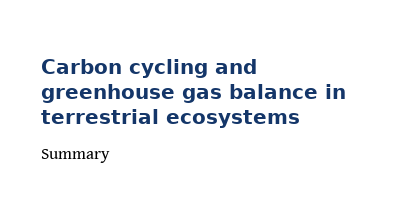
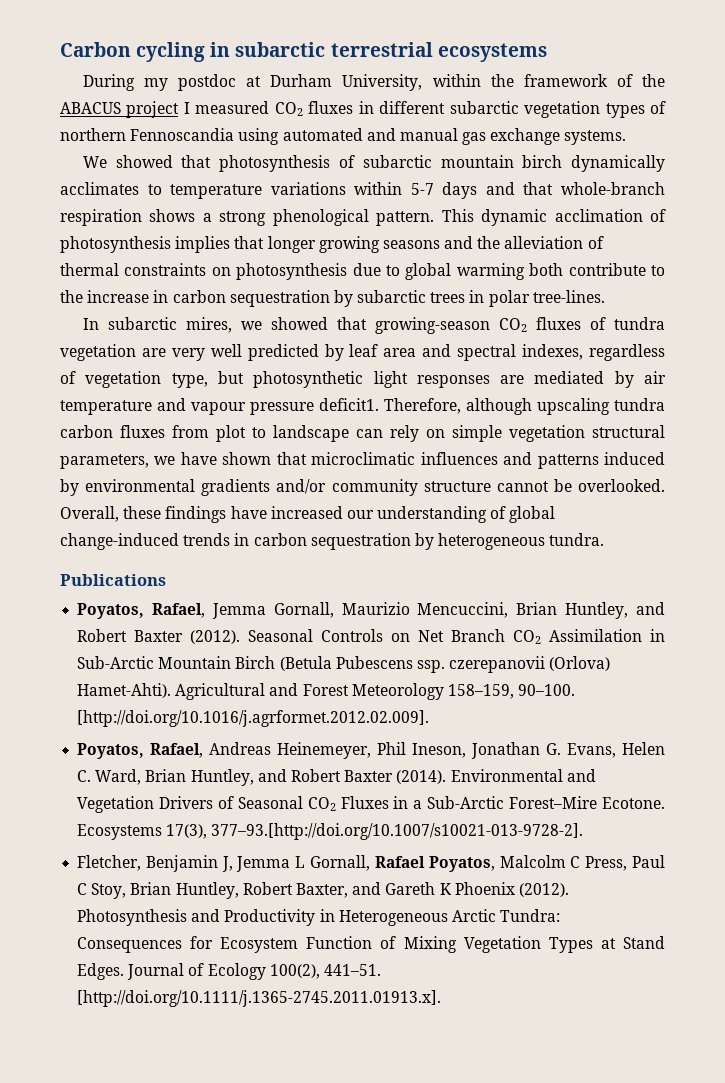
[215,59,257,74] [41,84,346,103] [41,109,300,128] [41,149,110,163] and greenhouse gas balance in terrestrial ecosystems // Summary -> [210,42,547,62] [82,74,665,91] [60,101,666,118] [60,128,627,145] [82,155,665,172] [60,182,665,199] [60,209,667,226] [60,236,604,253] [60,263,665,280] [60,290,605,307] [82,317,665,334] [60,344,665,361] [60,371,666,388] [60,398,665,415] [60,425,665,442] [60,452,666,469] [60,479,665,496] [60,506,556,523] [60,533,605,550] [60,574,166,586] [77,602,665,619] [77,629,665,644] [77,656,611,673] [77,683,576,700] [77,710,430,727] [77,742,666,759] [77,769,596,786] [77,796,665,813] [77,823,584,840] [77,855,666,872] [77,882,569,899] [77,909,561,926] [77,936,666,953] [77,963,381,980] [77,990,442,1007] in subarctic terrestrial ecosystems // During my postdoc at Durham University, within the framework of the ABACUS project I measured CO2 fluxes in different subarctic vegetation types of northern Fennoscandia using automated and manual gas exchange systems. // We showed that photosynthesis of subarctic mountain birch dynamically acclimates to temperature variations within 5-7 days and that whole-branch respiration shows a strong phenological pattern. This dynamic acclimation of photosynthesis implies that longer growing seasons and the alleviation of thermal constraints on photosynthesis due to global warming both contribute to the increase in carbon sequestration by subarctic trees in polar tree-lines. // In subarctic mires, we showed that growing-season CO2 fluxes of tundra vegetation are very well predicted by leaf area and spectral indexes, regardless of vegetation type, but photosynthetic light responses are mediated by air temperature and vapour pressure deficit1. Therefore, although upscaling tundra carbon fluxes from plot to landscape can rely on simple vegetation structural parameters, we have shown that microclimatic influences and patterns induced by environmental gradients and/or community structure cannot be overlooked. Overall, these findings have increased our understanding of global change-induced trends in carbon sequestration by heterogeneous tundra. // Publications // Poyatos, Rafael, Jemma Gornall, Maurizio Mencuccini, Brian Huntley, and Robert Baxter (2012). Seasonal Controls on Net Branch CO2 Assimilation in Sub-Arctic Mountain Birch (Betula Pubescens ssp. czerepanovii (Orlova) Hamet-Ahti). Agricultural and Forest Meteorology 158–159, 90–100. [http://doi.org/10.1016/j.agrformet.2012.02.009]. // Poyatos, Rafael, Andreas Heinemeyer, Phil Ineson, Jonathan G. Evans, Helen C. Ward, Brian Huntley, and Robert Baxter (2014). Environmental and Vegetation Drivers of Seasonal CO2 Fluxes in a Sub-Arctic Forest–Mire Ecotone. Ecosystems 17(3), 377–93.[http://doi.org/10.1007/s10021-013-9728-2]. // Fletcher, Benjamin J, Jemma L Gornall, Rafael Poyatos, Malcolm C Press, Paul C Stoy, Brian Huntley, Robert Baxter, and Gareth K Phoenix (2012). Photosynthesis and Productivity in Heterogeneous Arctic Tundra: Consequences for Ecosystem Function of Mixing Vegetation Types at Stand Edges. Journal of Ecology 100(2), 441–51. [http://doi.org/10.1111/j.1365-2745.2011.01913.x].

